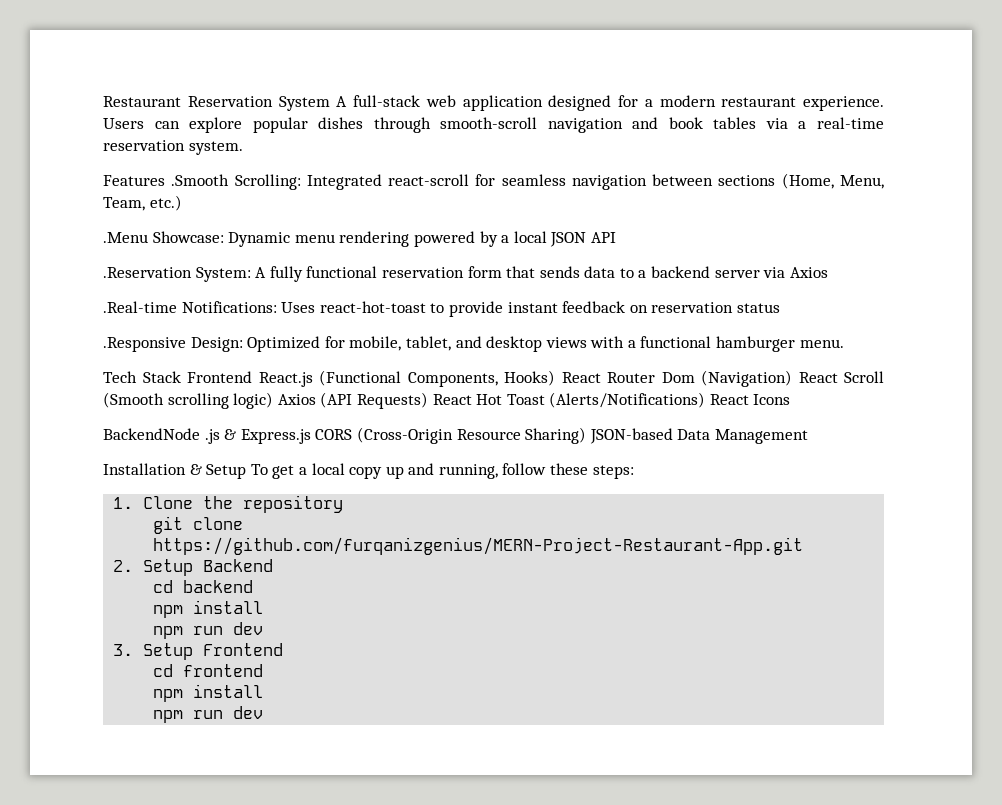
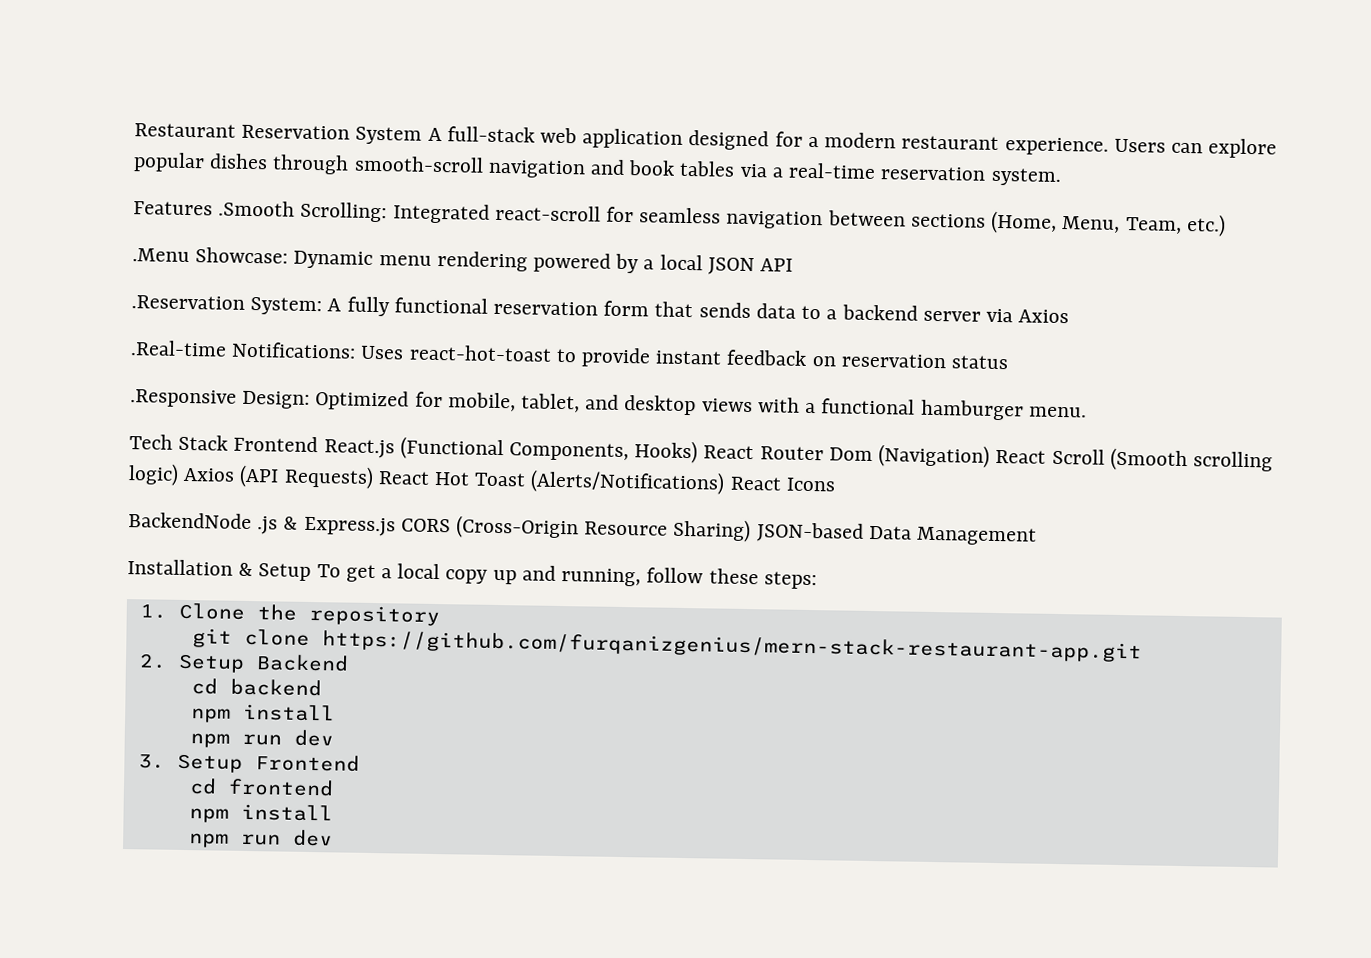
[153,537,804,555] https://github.com/furqanizgenius/MERN-Project-Restaurant-App.git -> [321,630,1142,663] https://github.com/furqanizgenius/mern-stack-restaurant-app.git

